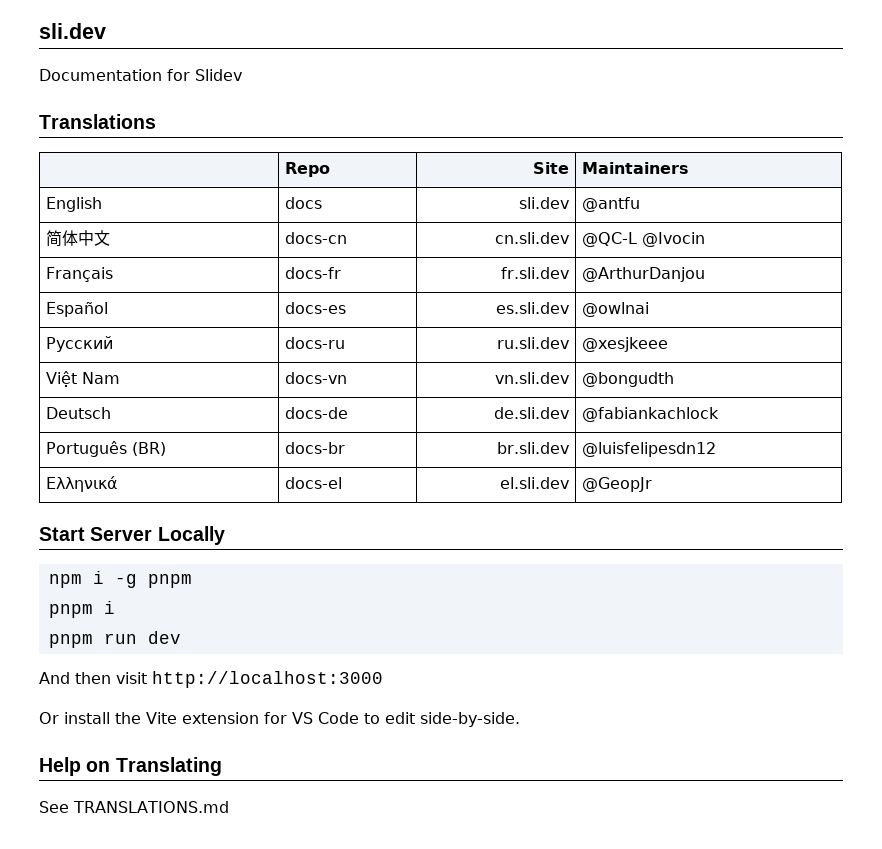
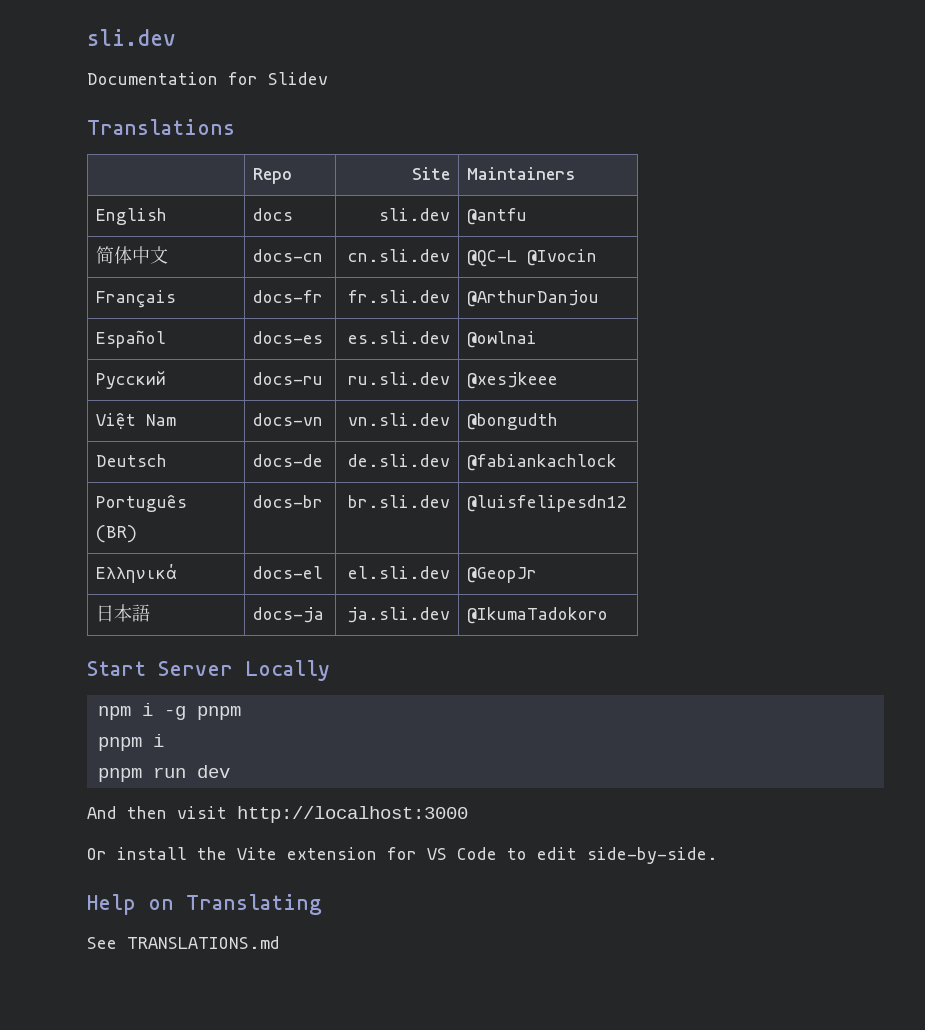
(653, 484) none -> [96,604,151,622] [253,607,325,623] [346,607,450,623] [467,607,609,624] // 日本語 | docs-ja | ja.sli.dev | @IkumaTadokoro

